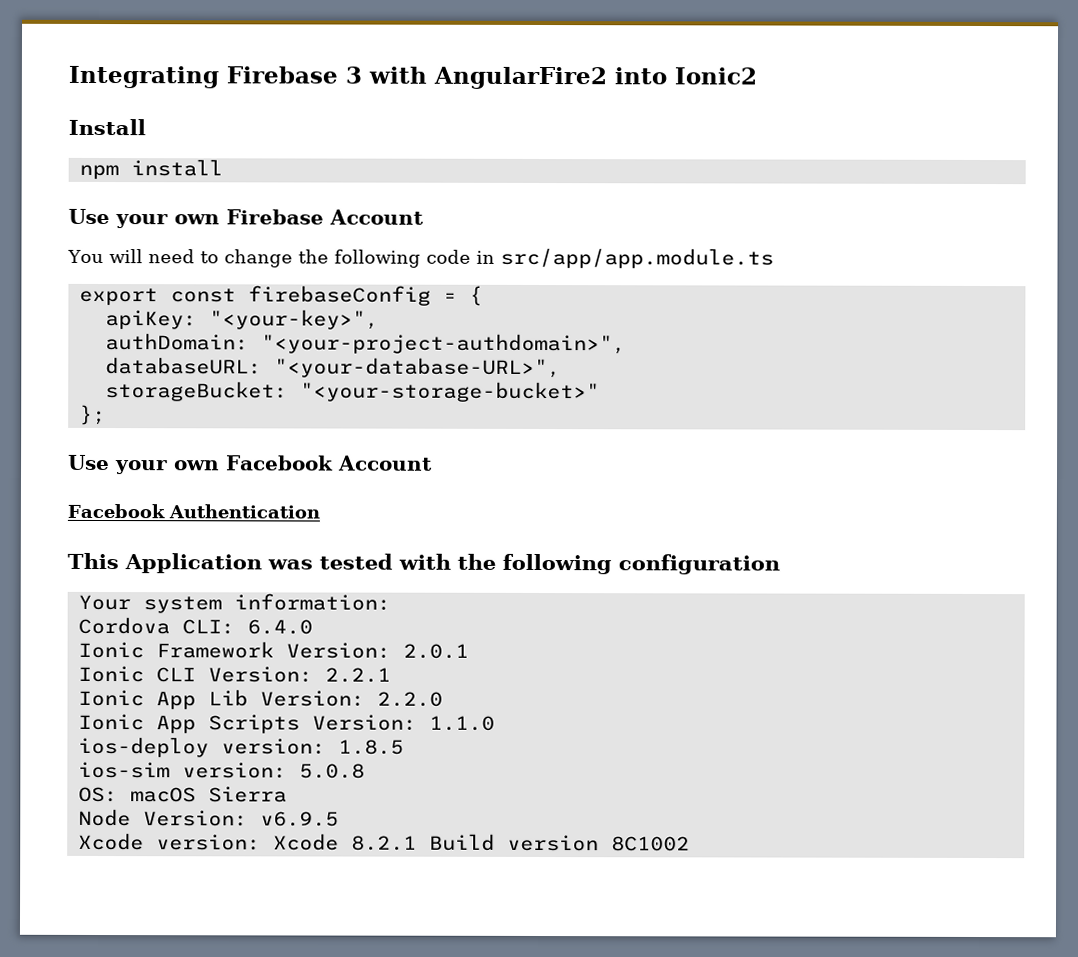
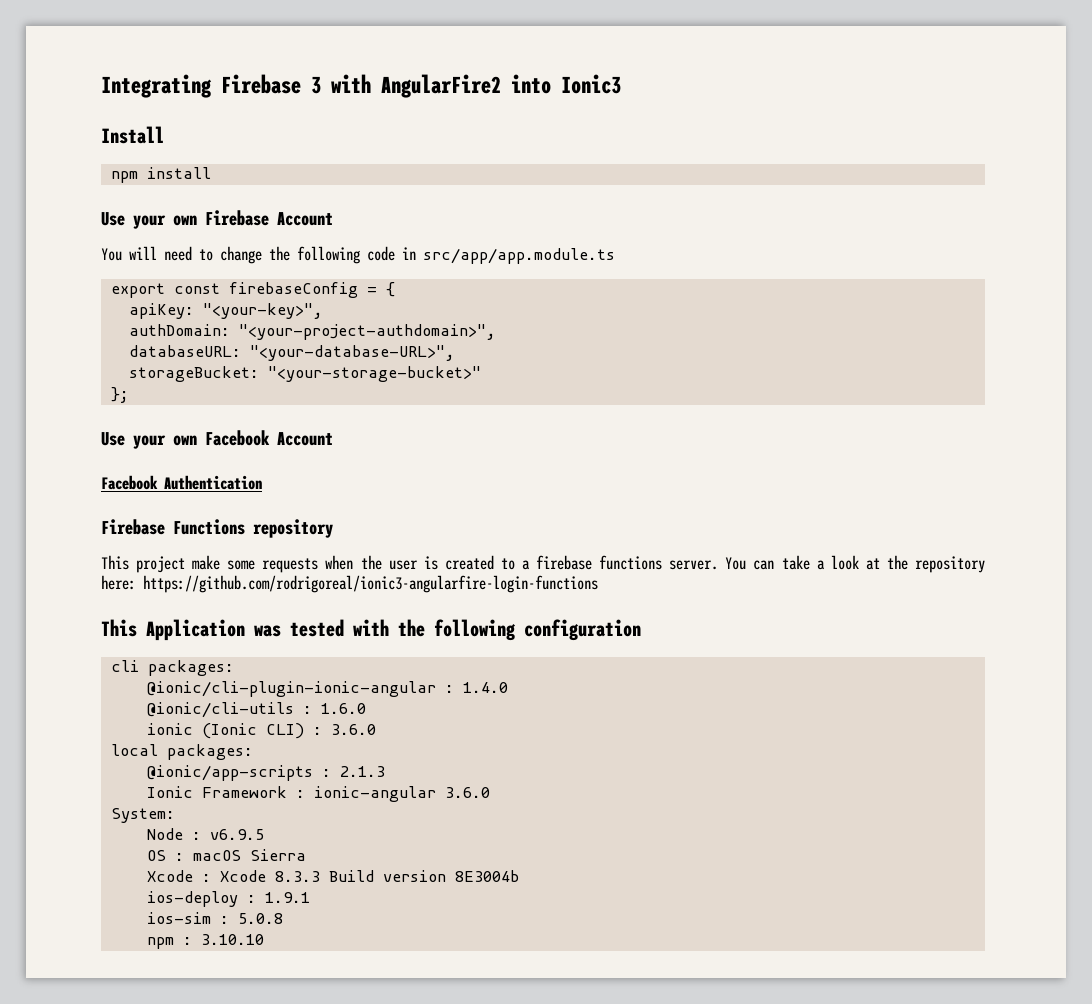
[674,67,757,85] Ionic2 -> [561,74,621,94] Ionic3
(320, 511) none -> [101,519,333,538] [101,555,986,573] [101,575,598,593] // Firebase Functions repository // This project make some requests when the user is created to a firebase functions server. You can take a look at the repository here: https://github.com/rodrigoreal/ionic3-angularfire-login-functions
[77,593,391,614] [77,616,313,635] [77,641,469,659] [77,665,391,683] [77,689,443,710] [77,713,495,734] [77,736,404,758] [77,761,365,779] [77,786,287,803] [77,808,339,827] [77,832,690,852] Your system information: // Cordova CLI: 6.4.0 // Ionic Framework Version: 2.0.1 // Ionic CLI Version: 2.2.1 // Ionic App Lib Version: 2.2.0 // Ionic App Scripts Version: 1.1.0 // ios-deploy version: 1.8.5 // ios-sim version: 5.0.8 // OS: macOS Sierra // Node Version: v6.9.5 // Xcode version: Xcode 8.2.1 Build version 8C1002 -> [110,660,234,676] [146,681,508,697] [146,702,366,718] [146,723,376,739] [110,744,253,760] [146,765,385,781] [146,786,490,802] [110,808,175,823] [146,828,264,840] [146,849,306,861] [146,870,519,882] [146,891,310,907] [146,912,283,924] [146,934,264,949] cli packages: // @ionic/cli-plugin-ionic-angular : 1.4.0 // @ionic/cli-utils : 1.6.0 // ionic (Ionic CLI) : 3.6.0 // local packages: // @ionic/app-scripts : 2.1.3 // Ionic Framework : ionic-angular 3.6.0 // System: // Node : v6.9.5 // OS : macOS Sierra // Xcode : Xcode 8.3.3 Build version 8E3004b // ios-deploy : 1.9.1 // ios-sim : 5.0.8 // npm : 3.10.10

